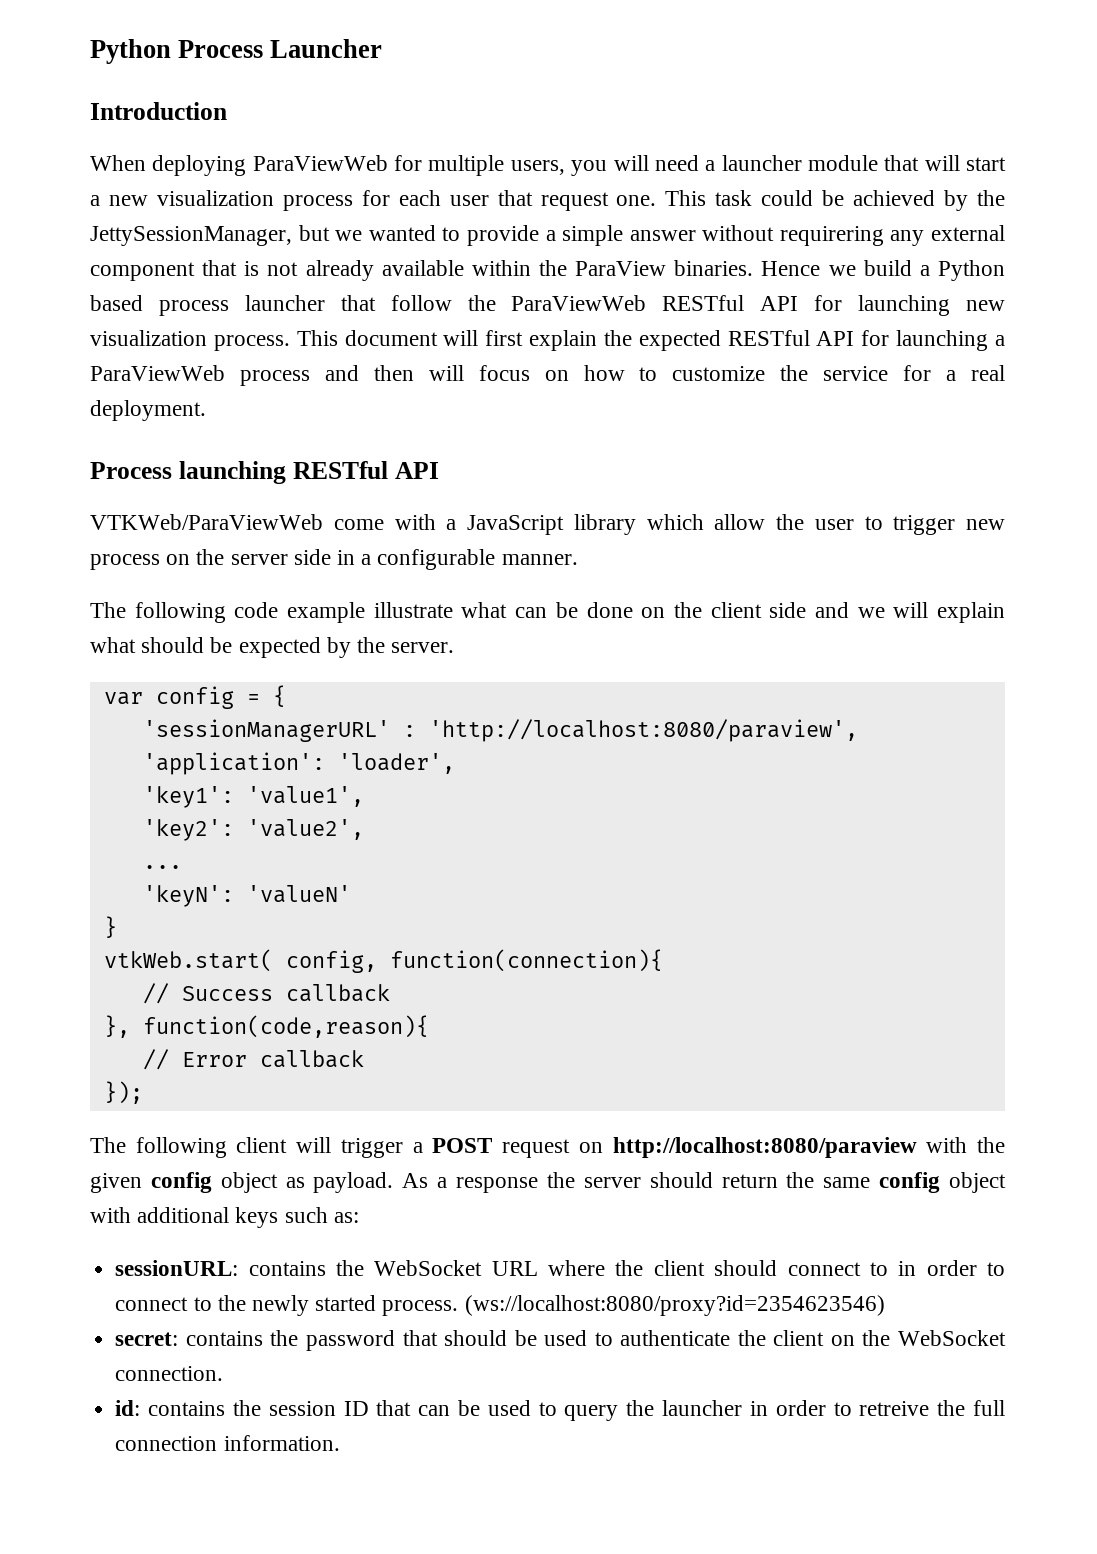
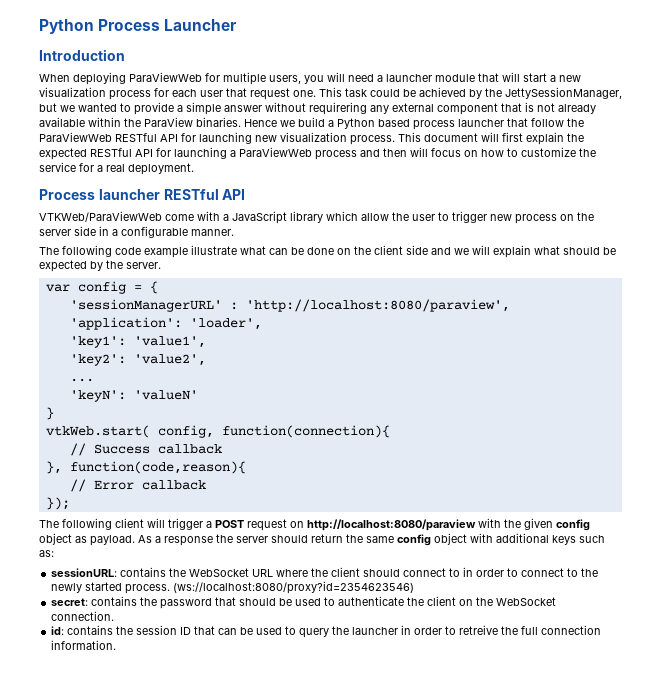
[178,461,286,484] launching -> [98,189,160,200] launcher

